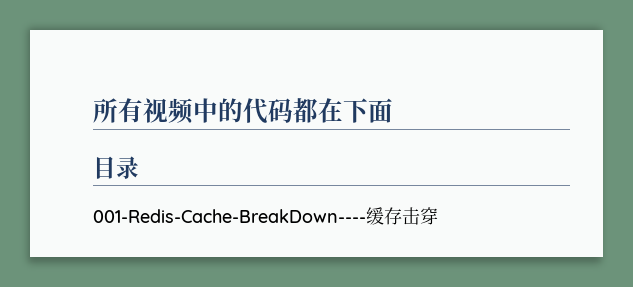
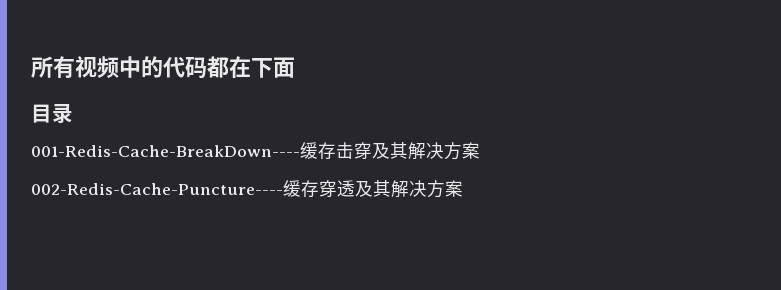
(438, 216) none -> [372,142,480,160] [31,180,463,198] 及其解决方案 // 002-Redis-Cache-Puncture----缓存穿透及其解决方案

